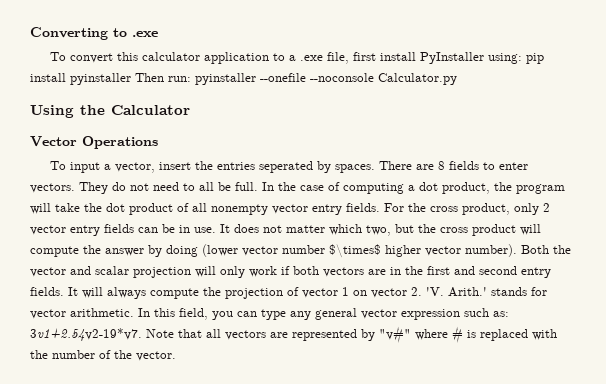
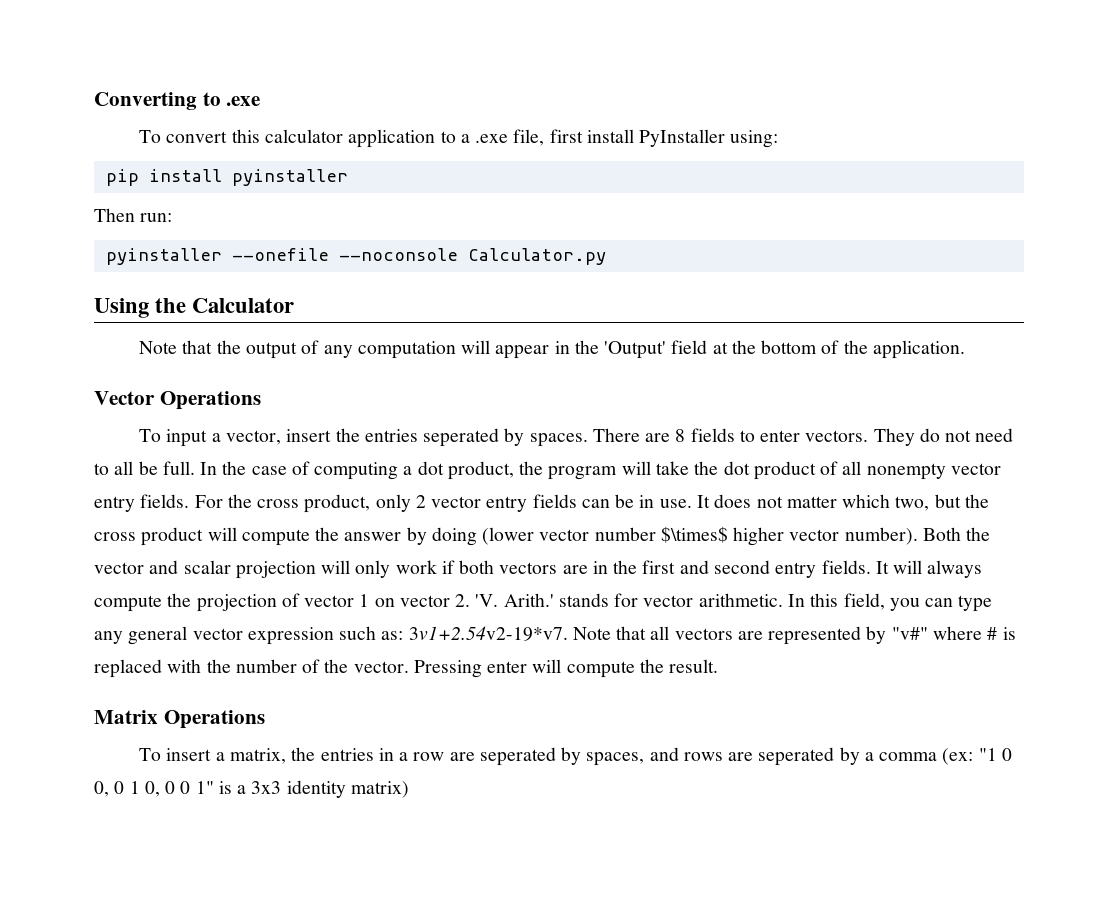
(522, 58) none -> (779, 139) //
(131, 79) none -> (348, 177) //
(191, 79) none -> (173, 217) //
(190, 110) none -> [139,340,965,359] // Note that the output of any computation will appear in the 'Output' field at the bottom of the application.
(176, 356) none -> [413,659,719,678] [94,710,265,729] [139,747,1013,766] [94,780,409,798] Pressing enter will compute the result. // Matrix Operations // To insert a matrix, the entries in a row are seperated by spaces, and rows are seperated by a comma (ex: "1 0 0, 0 1 0, 0 0 1" is a 3x3 identity matrix)

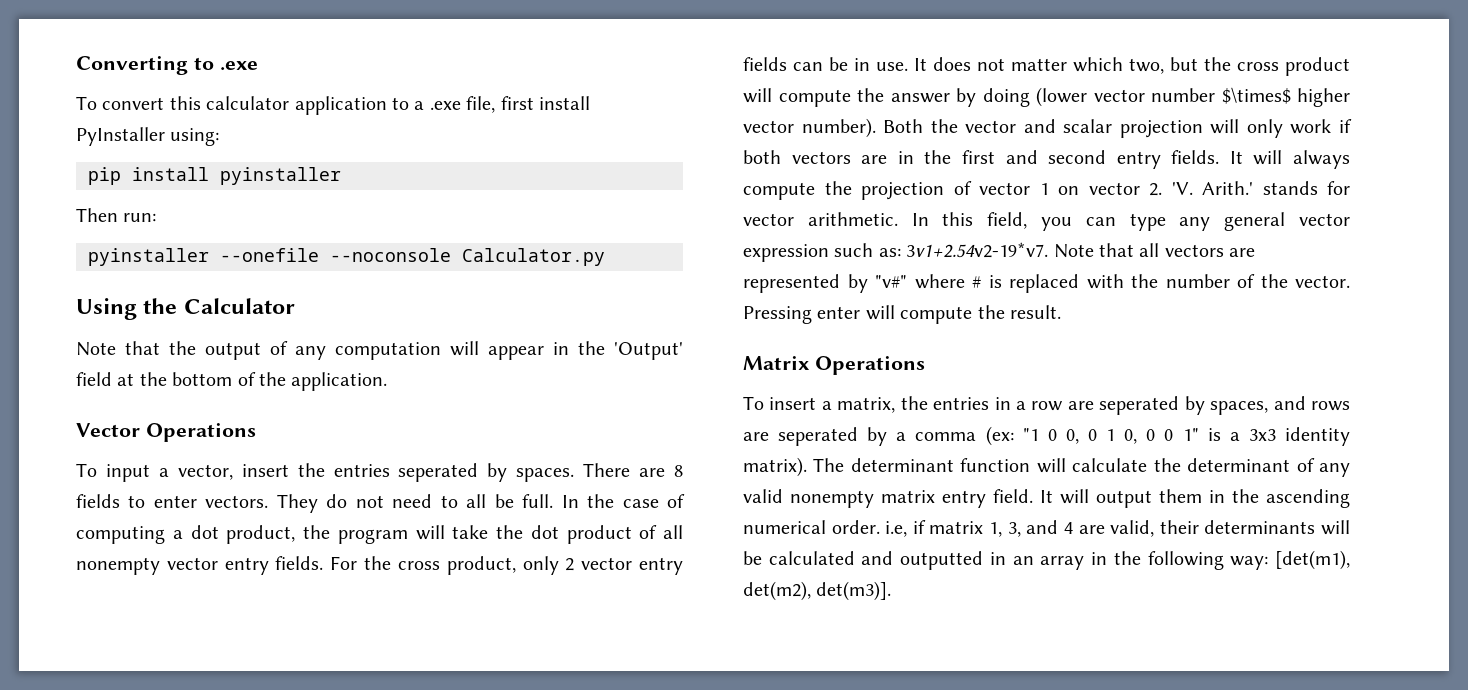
[350,781,409,798] matrix) -> [743,457,1350,477] [743,489,1350,508] [743,520,1350,537] [743,550,1350,570] [743,581,892,601] matrix). The determinant function will calculate the determinant of any valid nonempty matrix entry field. It will output them in the ascending numerical order. i.e, if matrix 1, 3, and 4 are valid, their determinants will be calculated and outputted in an array in the following way: [det(m1), det(m2), det(m3)].

